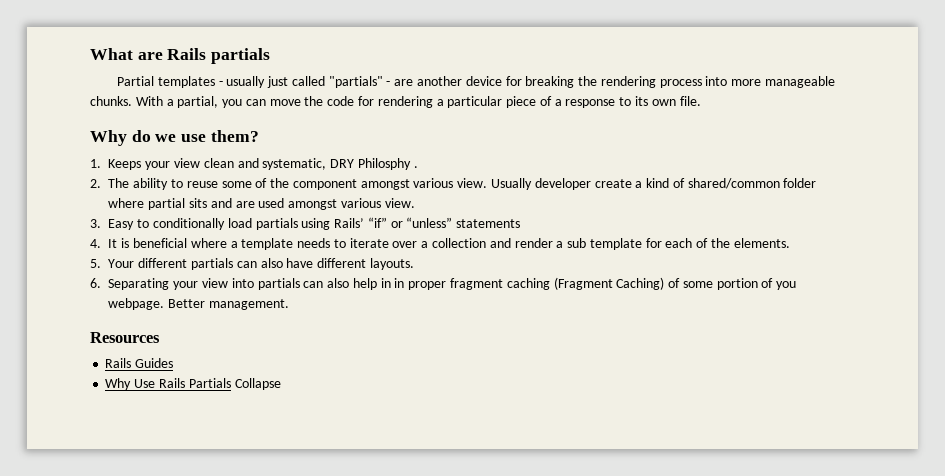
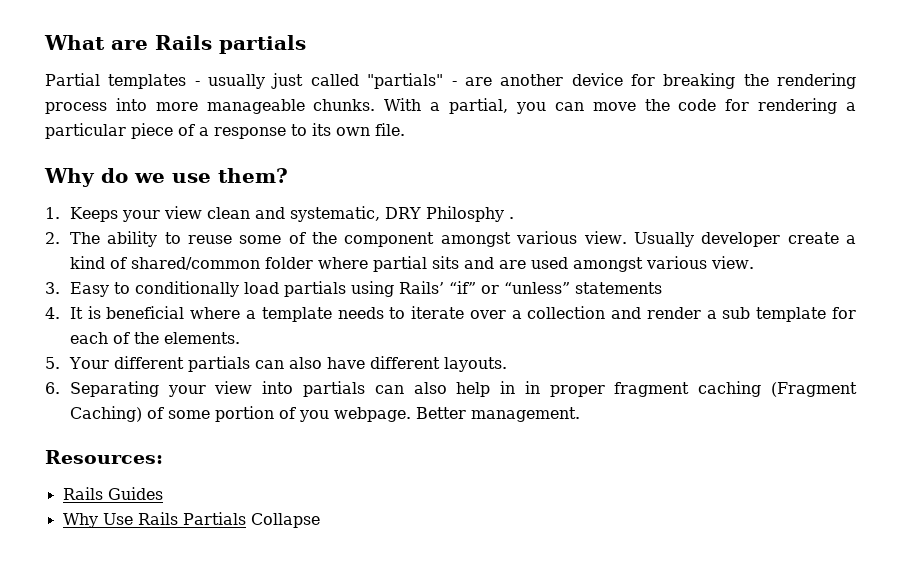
[90,332,160,343] Resources -> [45,450,163,464] Resources:

